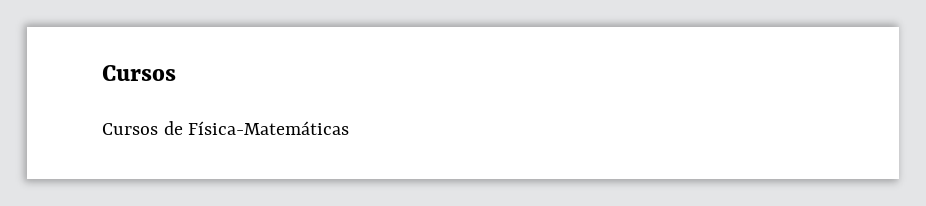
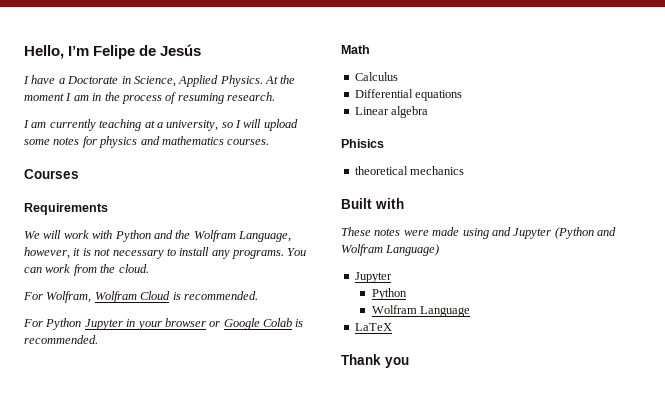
[102,65,176,81] [102,121,350,135] Cursos // Cursos de Física-Matemáticas -> [24,44,202,59] [23,75,296,87] [24,92,275,104] [23,119,298,131] [24,136,270,148] [24,169,79,179] [24,203,108,215] [24,230,291,242] [24,247,307,259] [24,264,149,276] [23,291,258,303] [23,318,304,330] [24,335,98,344] [341,45,370,54] [354,72,398,81] [354,89,463,101] [354,106,429,118] [341,139,384,148] [354,166,465,175] [341,198,404,209] [341,227,616,239] [341,244,440,256] [354,272,392,283] [371,288,407,300] [371,305,471,317] [354,323,392,331] [341,354,409,368] Hello, I’m Felipe de Jesús // I have a Doctorate in Science, Applied Physics. At the moment I am in the process of resuming research. // I am currently teaching at a university, so I will upload some notes for physics and mathematics courses. // Courses // Requirements // We will work with Python and the Wolfram Language, however, it is not necessary to install any programs. You can work from the cloud. // For Wolfram, Wolfram Cloud is recommended. // For Python Jupyter in your browser or Google Colab is recommended. // Math // Calculus // Differential equations // Linear algebra // Phisics // theoretical mechanics // Built with // These notes were made using and Jupyter (Python and Wolfram Language) // Jupyter // Python // Wolfram Language // LaTeX // Thank you

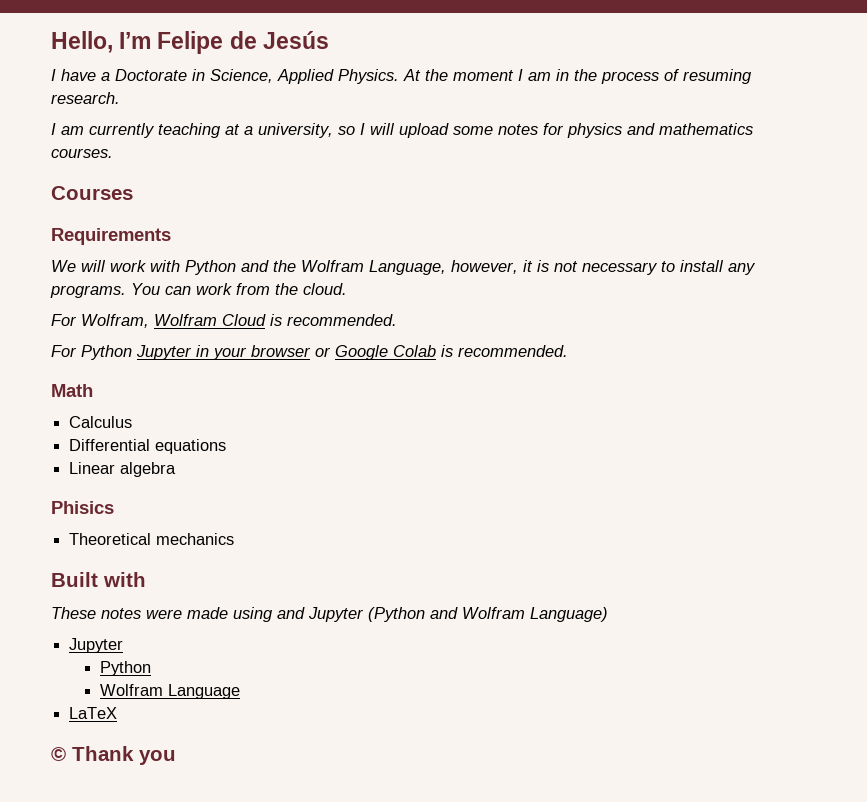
[354,166,408,175] theoretical -> [69,533,152,545] Theoretical
(392, 327) none -> [51,747,66,761] ©

